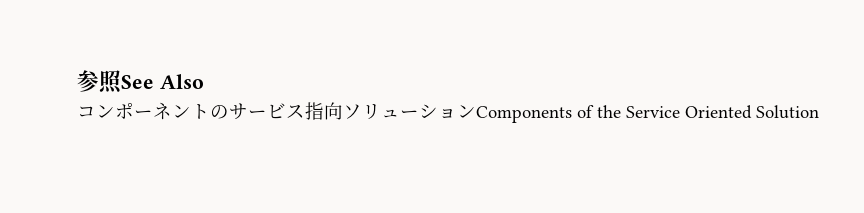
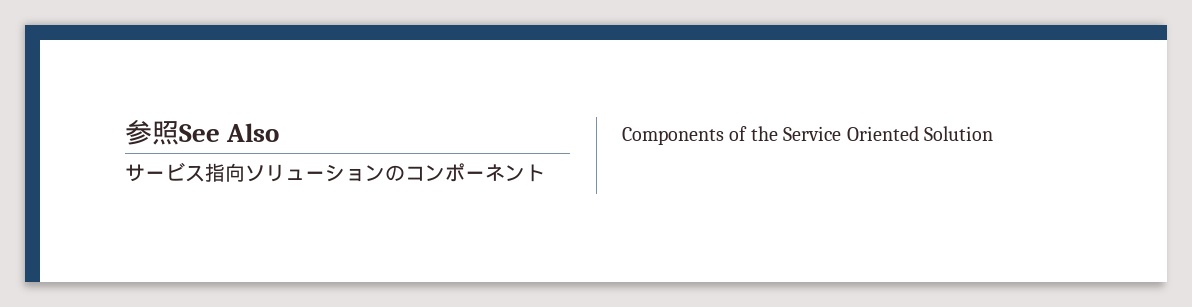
[77,102,229,120] コンポーネントの -> (280, 132) none
(476, 111) none -> [385,163,545,182] のコンポーネント

